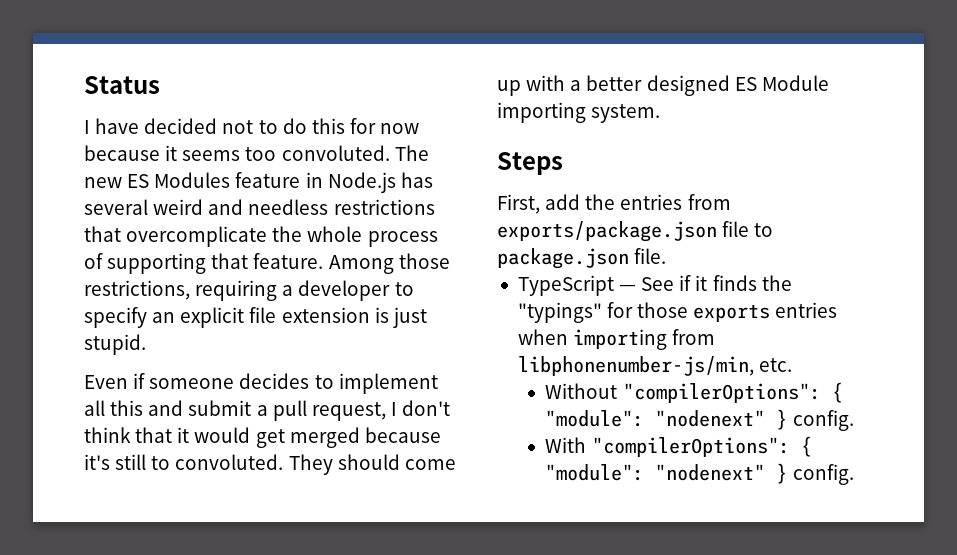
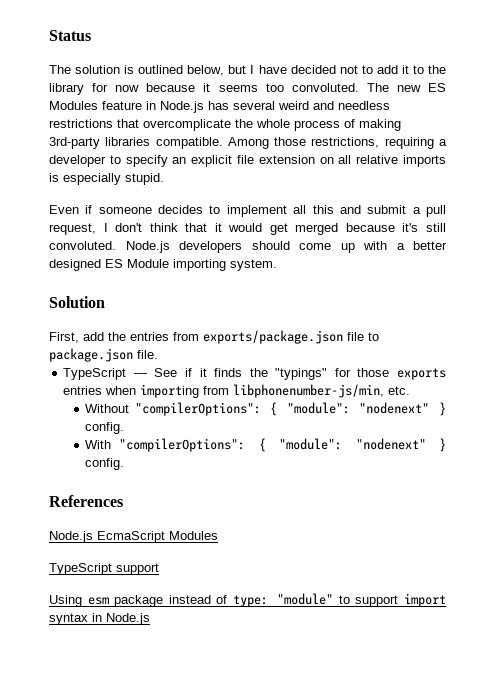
(160, 85) none -> [49,65,247,76] The solution is outlined below, but
[282,118,345,134] do this -> [376,65,446,74] [49,83,84,95] add it to the library
[107,253,324,274] supporting that feature. -> [359,119,401,131] [49,137,223,149] making 3rd-party libraries compatible.
[374,307,427,328] is just -> [319,155,447,167] [49,173,121,185] on all relative imports is especially
[151,454,333,475] to convoluted. They -> [49,241,242,253] convoluted. Node.js developers
[497,152,563,175] Steps -> [49,296,105,308] Solution
(854, 474) none -> [49,495,123,507] [49,531,218,543] [49,563,159,575] [49,593,446,607] [49,613,150,625] // References // Node.js EcmaScript Modules // TypeScript support // Using esm package instead of type: "module" to support import syntax in Node.js

